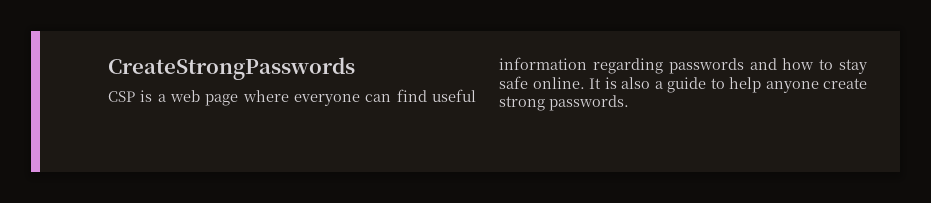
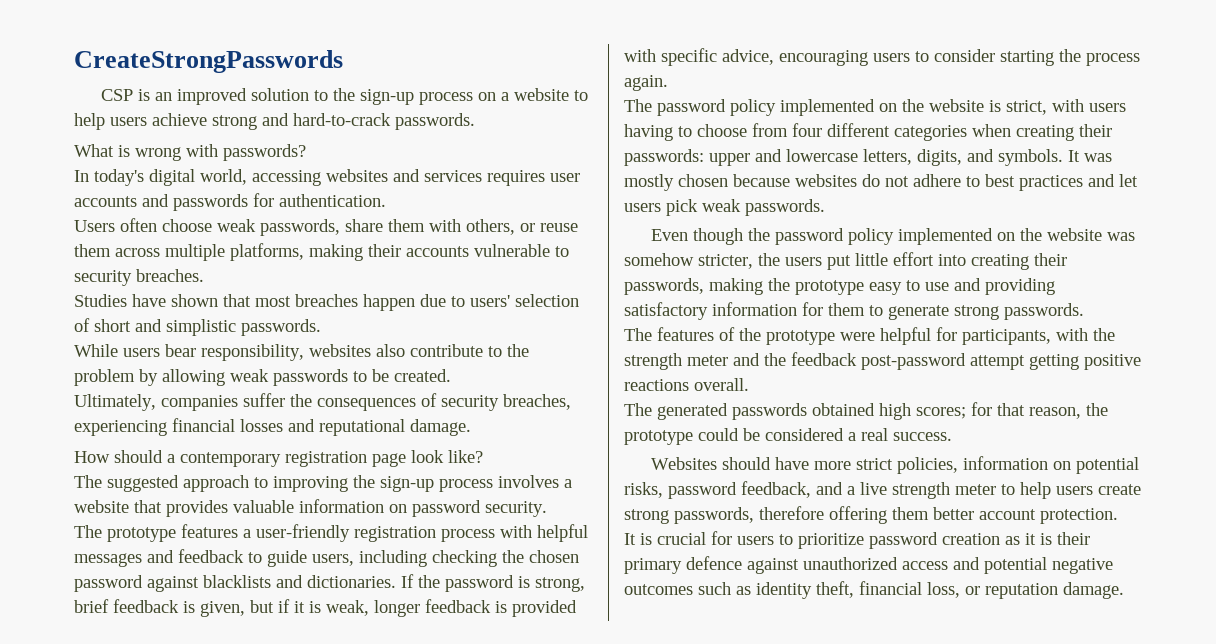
[157,89,476,106] [499,57,867,74] [499,76,867,93] [499,95,629,111] a web page where everyone can find useful information regarding passwords and how to stay safe online. It is also a guide to help anyone create strong passwords. -> [154,88,588,105] [74,113,475,130] [74,144,306,161] [74,169,580,186] [74,193,386,211] [74,218,578,236] [74,243,569,261] [74,269,204,286] [74,294,579,311] [74,318,321,336] [74,344,529,361] [74,369,451,386] [74,393,571,411] [74,418,471,436] [74,450,483,467] [74,475,572,492] [74,499,547,517] [74,524,588,542] [74,549,579,567] [74,574,585,592] [74,599,577,617] [624,48,1140,66] [624,75,668,91] [624,99,1126,116] [624,123,1112,141] [624,149,1112,166] [624,174,1138,191] [624,199,825,216] [650,228,1135,245] [624,252,1067,270] [624,278,1055,295] [624,302,1084,320] [624,327,1115,345] [624,352,1141,370] [624,378,749,391] [624,402,1108,420] [624,428,952,445] [650,456,1139,474] [624,481,1141,499] [624,506,1118,524] [624,531,1090,549] [624,556,1113,574] [624,581,1124,599] an improved solution to the sign-up process on a website to help users achieve strong and hard-to-crack passwords. // What is wrong with passwords? // In today's digital world, accessing websites and services requires user accounts and passwords for authentication. // Users often choose weak passwords, share them with others, or reuse them across multiple platforms, making their accounts vulnerable to security breaches. // Studies have shown that most breaches happen due to users' selection of short and simplistic passwords. // While users bear responsibility, websites also contribute to the problem by allowing weak passwords to be created. // Ultimately, companies suffer the consequences of security breaches, experiencing financial losses and reputational damage. // How should a contemporary registration page look like? // The suggested approach to improving the sign-up process involves a website that provides valuable information on password security. // The prototype features a user-friendly registration process with helpful messages and feedback to guide users, including checking the chosen password against blacklists and dictionaries. If the password is strong, brief feedback is given, but if it is weak, longer feedback is provided with specific advice, encouraging users to consider starting the process again. // The password policy implemented on the website is strict, with users having to choose from four different categories when creating their passwords: upper and lowercase letters, digits, and symbols. It was mostly chosen because websites do not adhere to best practices and let users pick weak passwords. // Even though the password policy implemented on the website was somehow stricter, the users put little effort into creating their passwords, making the prototype easy to use and providing satisfactory information for them to generate strong passwords. // The features of the prototype were helpful for participants, with the strength meter and the feedback post-password attempt getting positive reactions overall. // The generated passwords obtained high scores; for that reason, the prototype could be considered a real success. // Websites should have more strict policies, information on potential risks, password feedback, and a live strength meter to help users create strong passwords, therefore offering them better account protection. // It is crucial for users to prioritize password creation as it is their primary defence against unauthorized access and potential negative outcomes such as identity theft, financial loss, or reputation damage.

